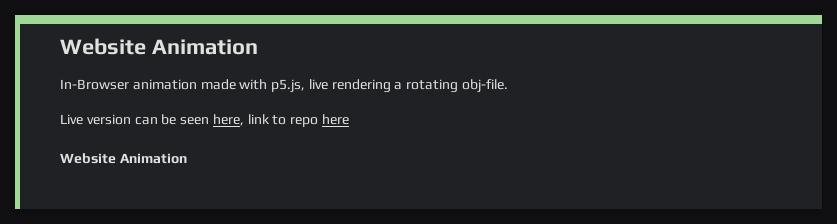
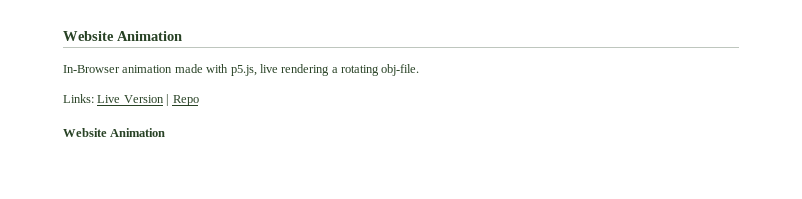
[60,114,350,127] Live version can be seen here, link to repo here -> [63,94,199,106] Links: Live Version | Repo

